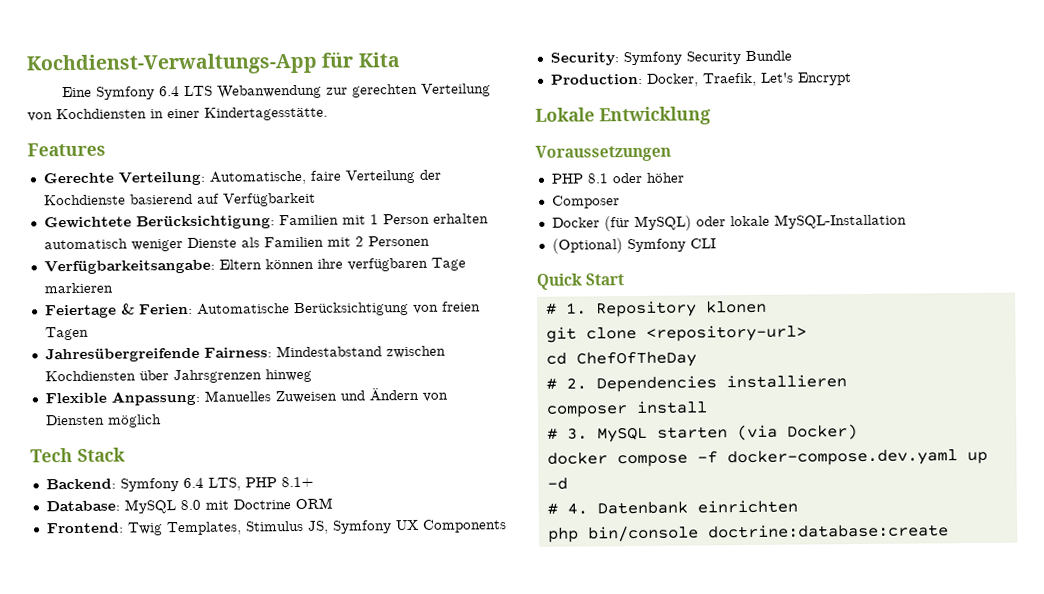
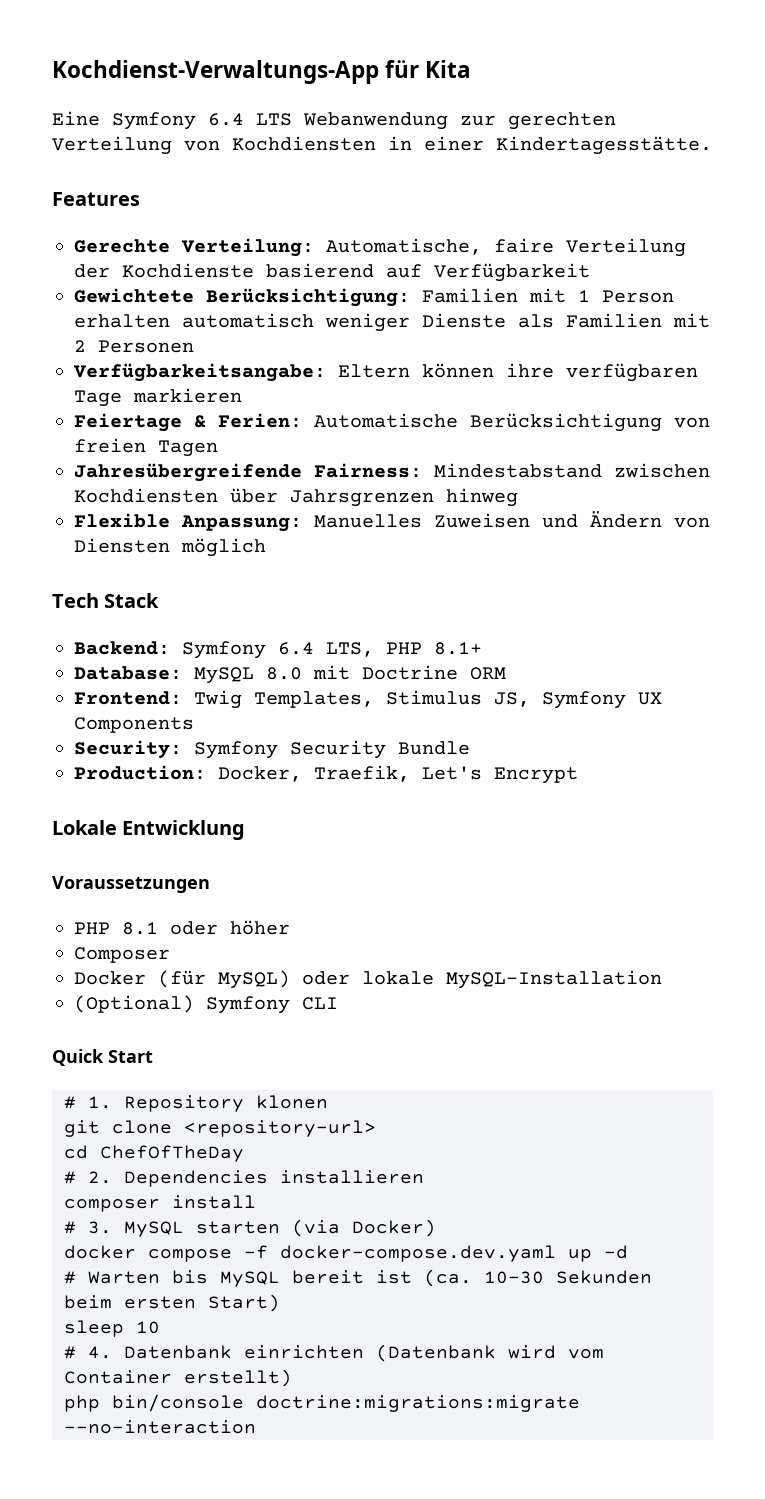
(568, 483) none -> [64,1269,652,1287] [64,1294,280,1312] [64,1320,160,1337] // # Warten bis MySQL bereit ist (ca. 10-30 Sekunden beim ersten Start) // sleep 10
(798, 506) none -> [376,1344,604,1362] [64,1369,292,1387] (Datenbank wird vom Container erstellt)
[707,523,949,539] doctrine:database:create -> [256,1395,580,1412] [64,1420,256,1434] doctrine:migrations:migrate --no-interaction

